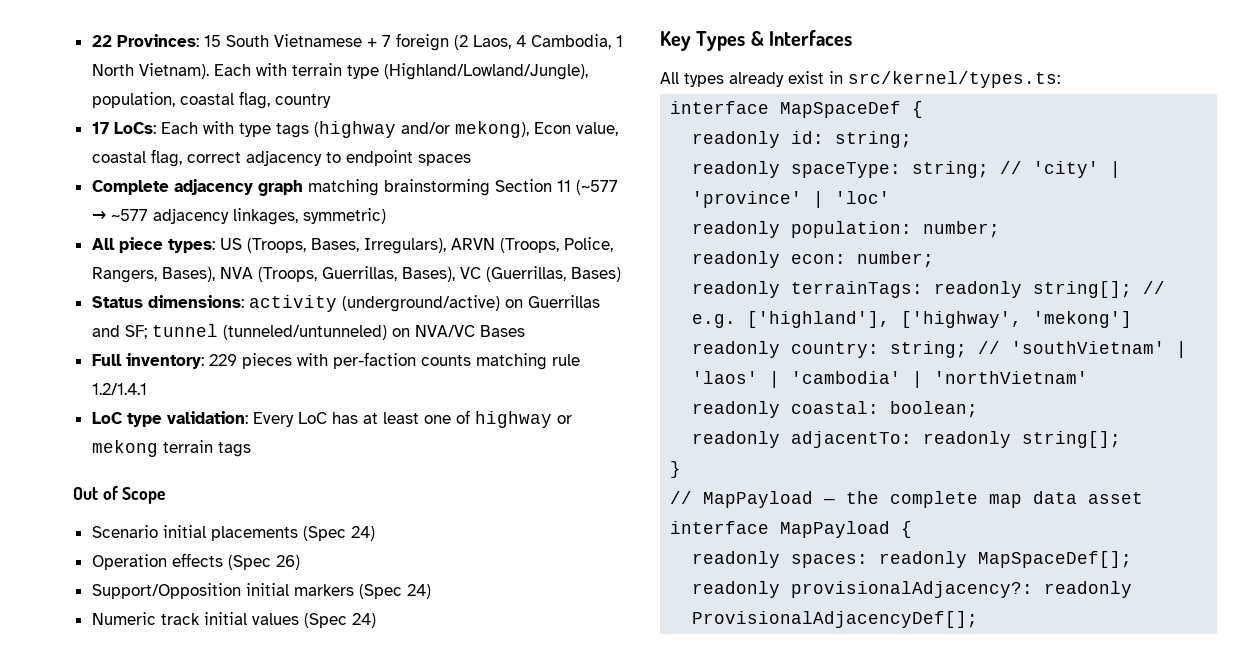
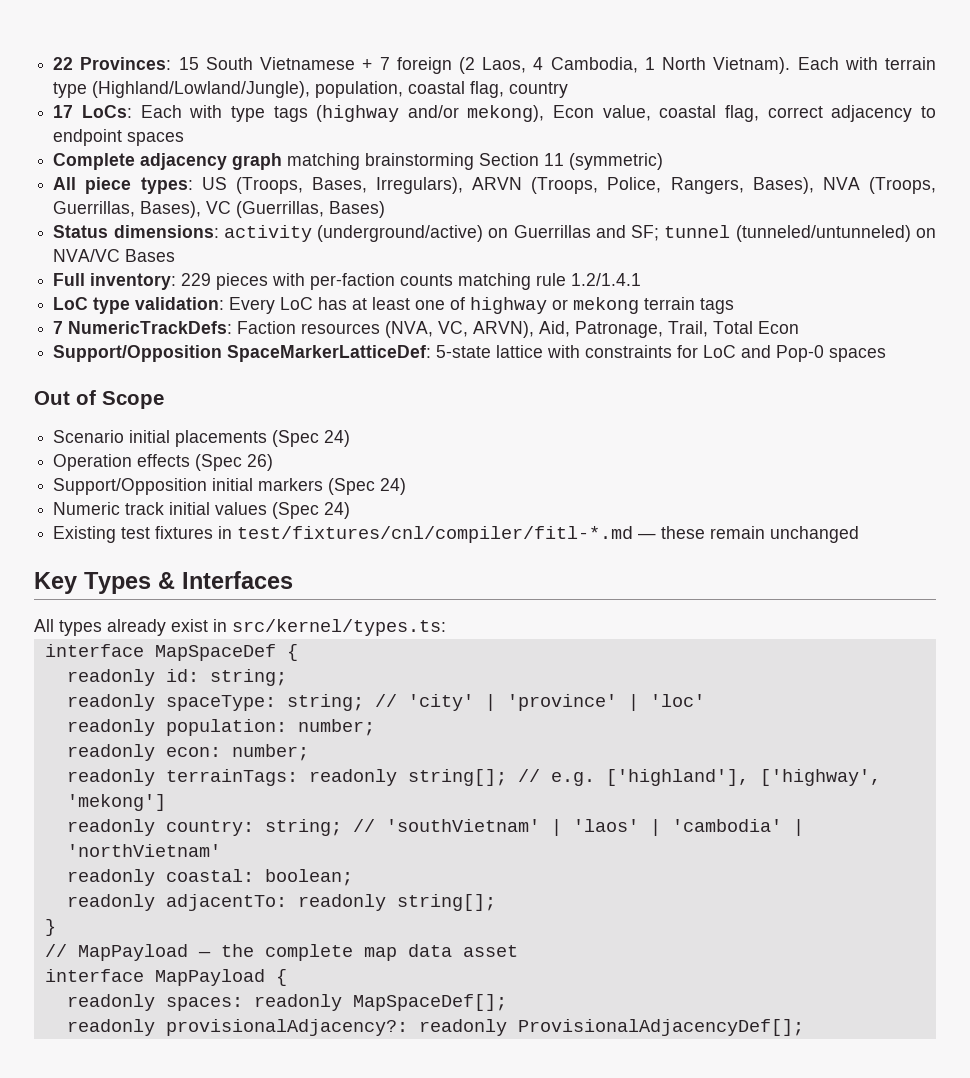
[575,180,618,195] [91,208,386,225] (~577 → ~577 adjacency linkages, symmetric) -> [569,153,664,170] (symmetric)
(251, 449) none -> [53,321,800,338] [53,345,887,362] // 7 NumericTrackDefs: Faction resources (NVA, VC, ARVN), Aid, Patronage, Trail, Total Econ // Support/Opposition SpaceMarkerLatticeDef: 5-state lattice with constraints for LoC and Pop-0 spaces
(376, 620) none -> [53,526,860,543] // Existing test fixtures in test/fixtures/cnl/compiler/fitl-*.md — these remain unchanged

